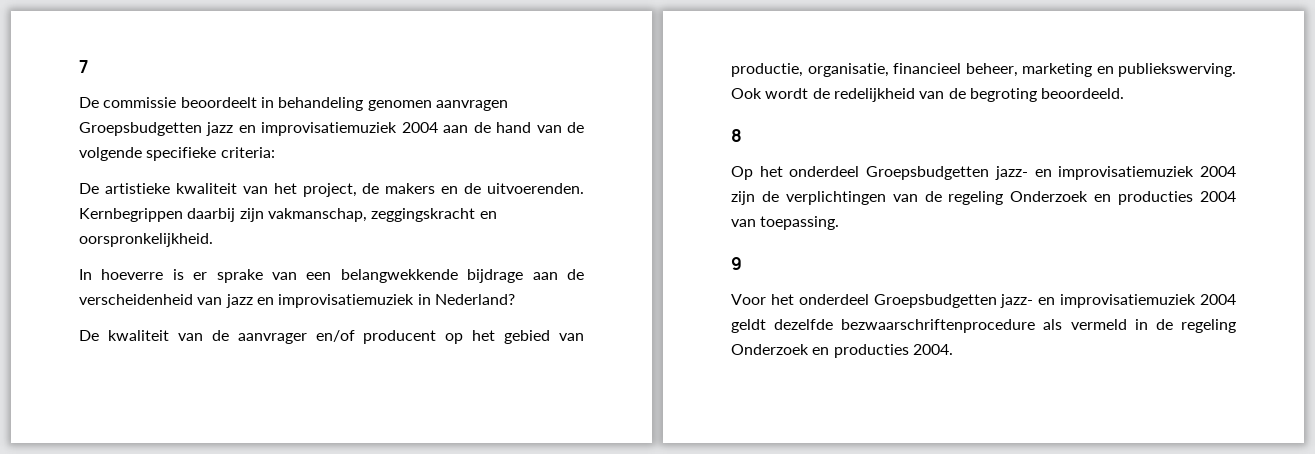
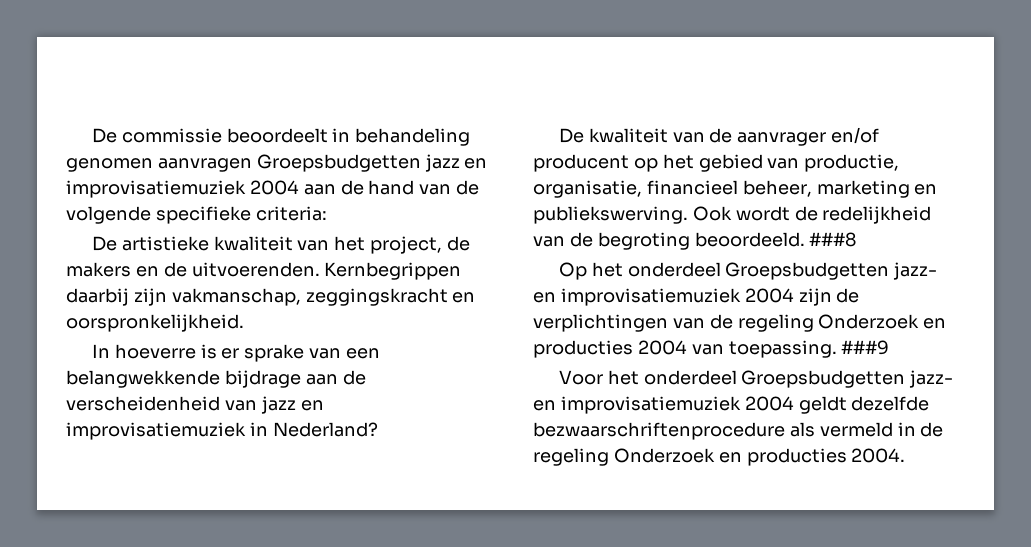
[79,60,88,73] 7 // -> (91, 135) none
[731,129,742,142] // 8 -> [809,232,857,247] ###8
[731,257,742,270] // 9 -> [841,340,890,355] ###9

